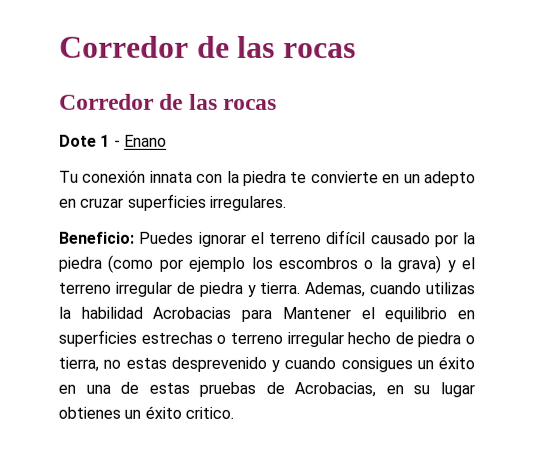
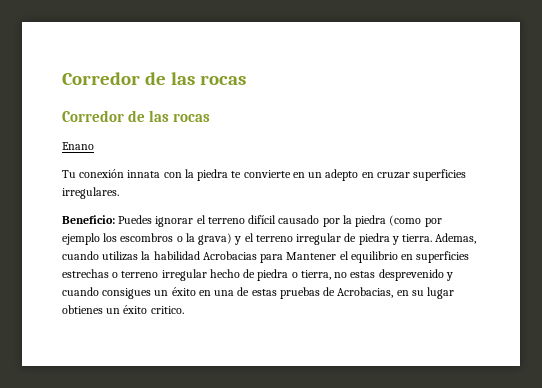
[59,134,121,147] Dote 1 - -> (211, 117) none

